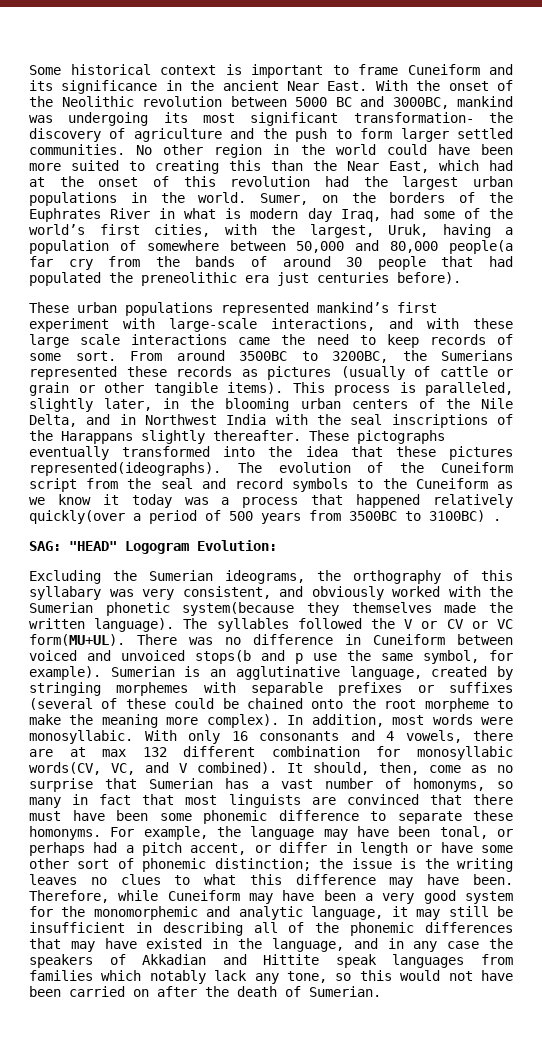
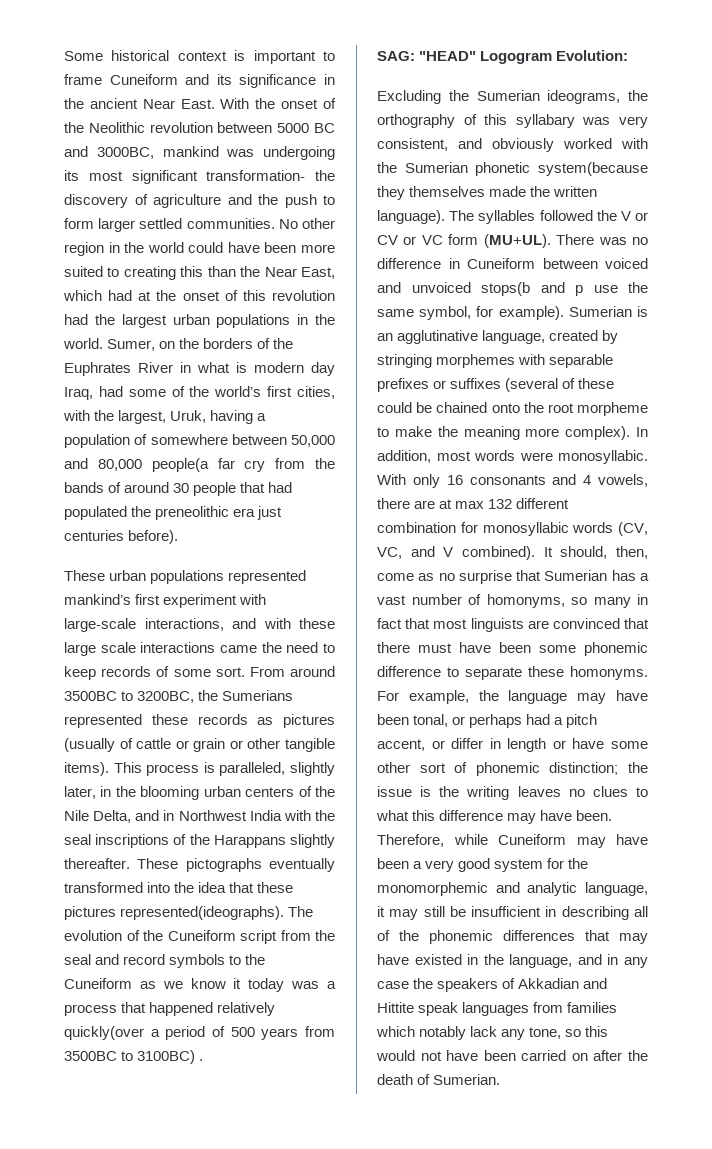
[29,634,125,646] form(MU+UL). -> [448,234,551,248] form (MU+UL).
[29,762,101,775] words(CV, -> [572,522,648,536] words (CV,

